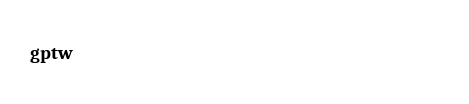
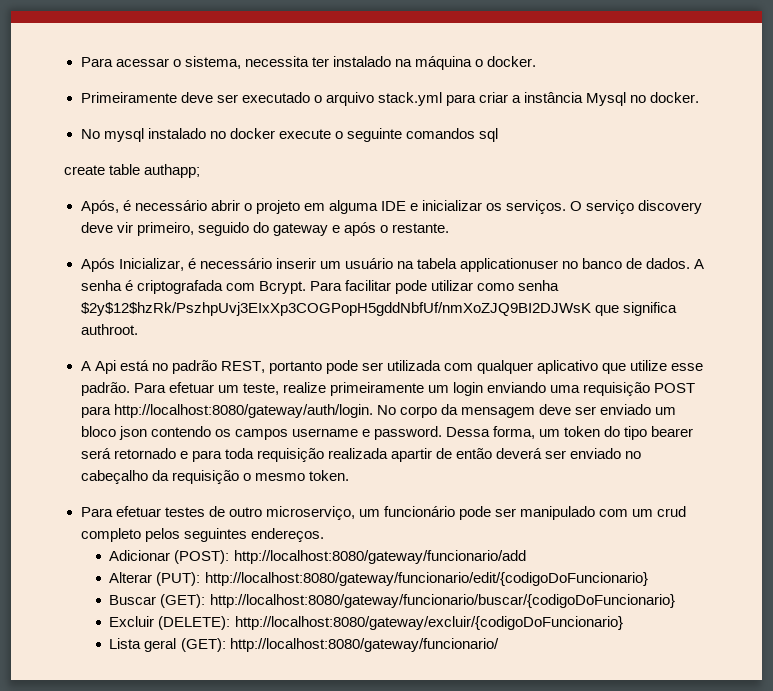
[30,48,73,63] gptw -> [80,56,536,70] [80,92,700,106] [80,128,498,142] [64,164,201,178] [80,200,703,214] [80,222,449,236] [80,258,705,272] [80,280,559,294] [80,302,677,316] [80,324,138,335] [80,360,704,374] [80,382,696,396] [80,404,676,418] [80,426,694,440] [80,448,642,462] [80,470,349,484] [80,506,687,520] [80,528,324,542] [109,550,526,564] [109,572,648,586] [109,594,675,608] [109,616,623,630] [109,638,499,652] Para acessar o sistema, necessita ter instalado na máquina o docker. // Primeiramente deve ser executado o arquivo stack.yml para criar a instância Mysql no docker. // No mysql instalado no docker execute o seguinte comandos sql // create table authapp; // Após, é necessário abrir o projeto em alguma IDE e inicializar os serviços. O serviço discovery deve vir primeiro, seguido do gateway e após o restante. // Após Inicializar, é necessário inserir um usuário na tabela applicationuser no banco de dados. A senha é criptografada com Bcrypt. Para facilitar pode utilizar como senha $2y$12$hzRk/PszhpUvj3EIxXp3COGPopH5gddNbfUf/nmXoZJQ9BI2DJWsK que significa authroot. // A Api está no padrão REST, portanto pode ser utilizada com qualquer aplicativo que utilize esse padrão. Para efetuar um teste, realize primeiramente um login enviando uma requisição POST para http://localhost:8080/gateway/auth/login. No corpo da mensagem deve ser enviado um bloco json contendo os campos username e password. Dessa forma, um token do tipo bearer será retornado e para toda requisição realizada apartir de então deverá ser enviado no cabeçalho da requisição o mesmo token. // Para efetuar testes de outro microserviço, um funcionário pode ser manipulado com um crud completo pelos seguintes endereços. // Adicionar (POST): http://localhost:8080/gateway/funcionario/add // Alterar (PUT): http://localhost:8080/gateway/funcionario/edit/{codigoDoFuncionario} // Buscar (GET): http://localhost:8080/gateway/funcionario/buscar/{codigoDoFuncionario} // Excluir (DELETE): http://localhost:8080/gateway/excluir/{codigoDoFuncionario} // Lista geral (GET): http://localhost:8080/gateway/funcionario/

